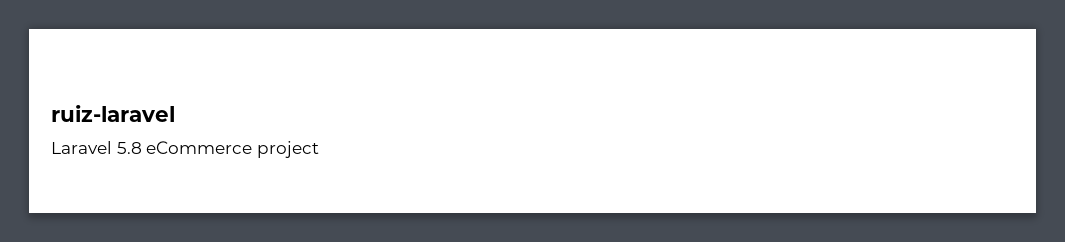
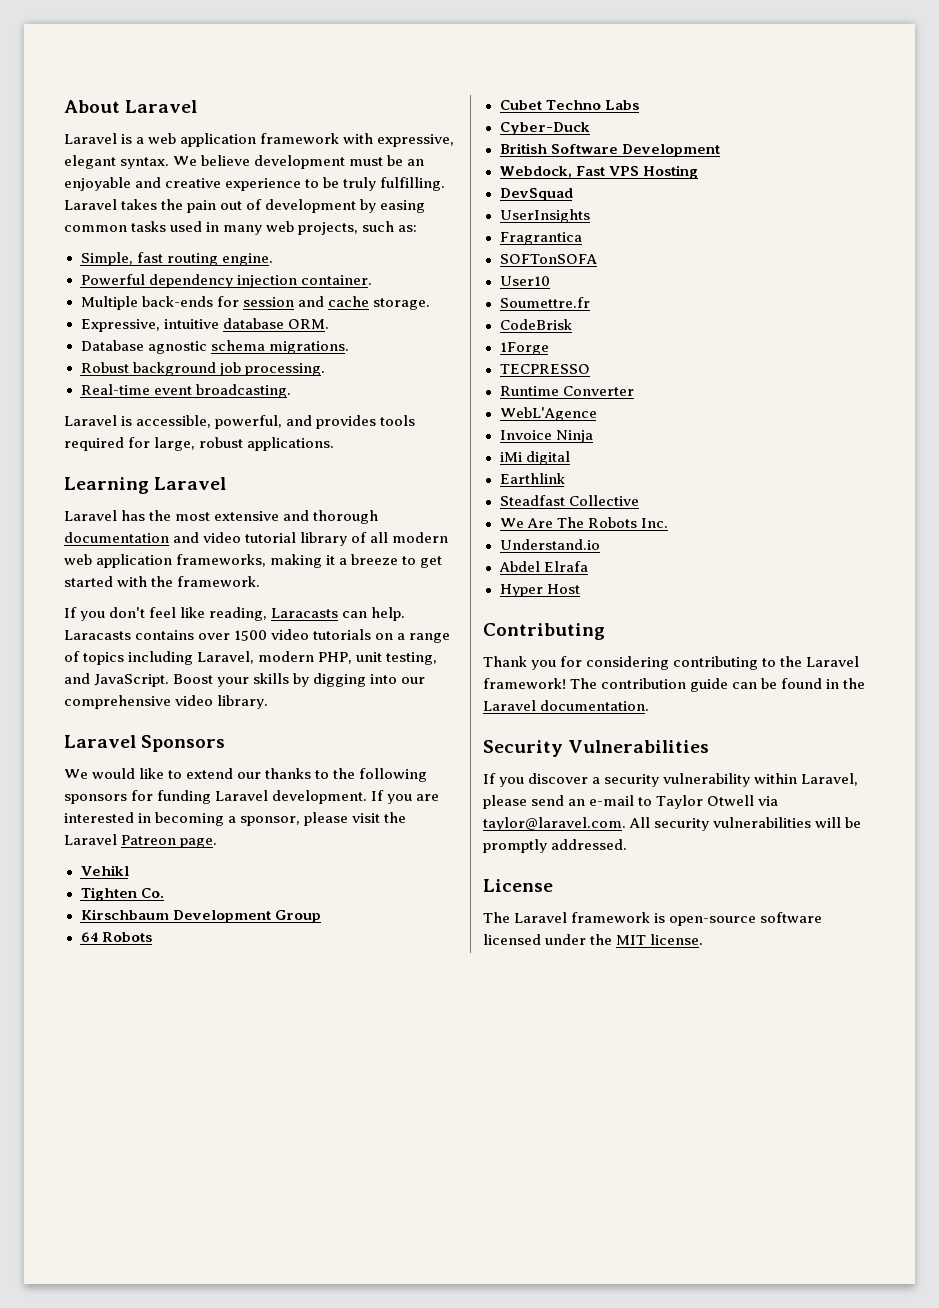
[51,105,175,122] [51,141,319,158] ruiz-laravel // Laravel 5.8 eCommerce project -> [64,100,198,113] [64,133,455,147] [64,155,425,169] [64,177,446,191] [64,199,426,213] [64,221,418,235] [80,252,273,266] [80,274,372,288] [80,296,430,310] [80,318,329,332] [80,340,349,354] [80,362,325,376] [80,384,291,398] [64,415,416,429] [64,437,335,451] [64,477,227,494] [64,510,379,524] [64,532,449,546] [64,554,443,568] [64,576,261,587] [64,607,406,621] [64,629,451,643] [64,651,438,665] [64,673,426,687] [64,695,269,709] [64,735,226,752] [64,768,428,782] [64,790,440,804] [64,812,407,826] [64,834,218,848] [80,865,129,876] [80,887,164,901] [80,909,321,923] [80,932,152,942] [499,100,639,110] [499,122,590,135] [499,143,720,157] [499,165,698,179] [499,188,573,201] [499,209,590,223] [499,232,582,245] [499,254,598,264] [499,276,550,286] [499,297,590,308] [499,319,572,330] [499,342,549,355] [499,364,590,374] [499,386,634,396] [499,407,597,421] [499,430,593,443] [499,451,570,465] [499,473,565,484] [499,495,639,506] [499,517,668,528] [499,539,600,550] [498,561,588,572] [499,584,580,597] [483,623,605,640] [483,656,860,670] [483,678,866,692] [483,700,650,711] [483,740,710,757] [483,773,859,787] [483,795,779,809] [483,817,862,831] [483,839,628,853] [483,879,553,892] [483,912,823,926] [483,934,704,945] About Laravel // Laravel is a web application framework with expressive, elegant syntax. We believe development must be an enjoyable and creative experience to be truly fulfilling. Laravel takes the pain out of development by easing common tasks used in many web projects, such as: // Simple, fast routing engine. // Powerful dependency injection container. // Multiple back-ends for session and cache storage. // Expressive, intuitive database ORM. // Database agnostic schema migrations. // Robust background job processing. // Real-time event broadcasting. // Laravel is accessible, powerful, and provides tools required for large, robust applications. // Learning Laravel // Laravel has the most extensive and thorough documentation and video tutorial library of all modern web application frameworks, making it a breeze to get started with the framework. // If you don't feel like reading, Laracasts can help. Laracasts contains over 1500 video tutorials on a range of topics including Laravel, modern PHP, unit testing, and JavaScript. Boost your skills by digging into our comprehensive video library. // Laravel Sponsors // We would like to extend our thanks to the following sponsors for funding Laravel development. If you are interested in becoming a sponsor, please visit the Laravel Patreon page. // Vehikl // Tighten Co. // Kirschbaum Development Group // 64 Robots // Cubet Techno Labs // Cyber-Duck // British Software Development // Webdock, Fast VPS Hosting // DevSquad // UserInsights // Fragrantica // SOFTonSOFA // User10 // Soumettre.fr // CodeBrisk // 1Forge // TECPRESSO // Runtime Converter // WebL'Agence // Invoice Ninja // iMi digital // Earthlink // Steadfast Collective // We Are The Robots Inc. // Understand.io // Abdel Elrafa // Hyper Host // Contributing // Thank you for considering contributing to the Laravel framework! The contribution guide can be found in the Laravel documentation. // Security Vulnerabilities // If you discover a security vulnerability within Laravel, please send an e-mail to Taylor Otwell via taylor@laravel.com. All security vulnerabilities will be promptly addressed. // License // The Laravel framework is open-source software licensed under the MIT license.

